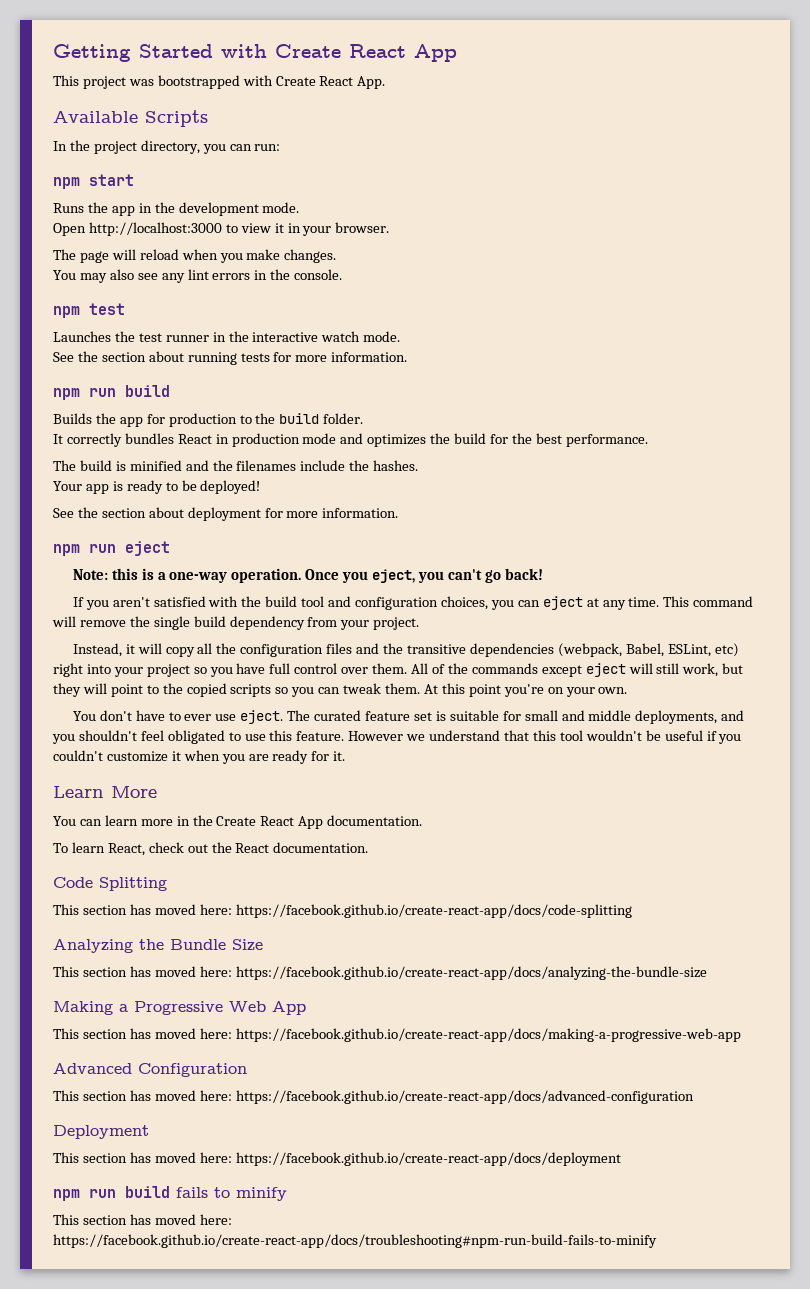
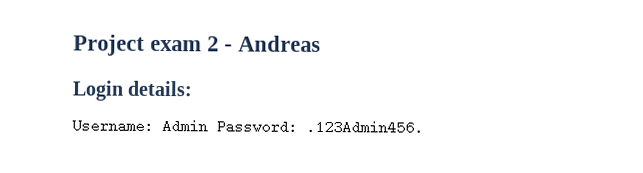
[53,44,457,62] [53,75,386,89] [53,110,208,127] [53,140,281,154] [53,174,134,189] [53,202,300,216] [53,222,390,236] [53,249,337,263] [53,269,343,283] [53,303,125,318] [53,331,401,342] [53,351,408,365] [53,385,170,400] [53,413,364,427] [53,433,648,447] [53,460,419,471] [53,480,261,494] [53,507,399,521] [53,541,170,556] [72,568,543,583] [72,596,754,610] [52,616,420,630] [72,643,739,657] [53,663,744,677] [53,683,628,697] [72,710,745,724] [52,730,742,744] [53,750,346,764] [53,786,157,798] [53,815,423,829] [53,842,369,856] [53,877,167,891] [53,904,632,918] [53,939,263,953] [53,966,707,980] [53,1001,306,1015] [53,1028,741,1042] [53,1063,247,1077] [53,1090,694,1104] [53,1125,149,1139] [53,1152,621,1166] [53,1186,287,1201] [53,1214,232,1225] [53,1234,657,1248] Getting Started with Create React App // This project was bootstrapped with Create React App. // Available Scripts // In the project directory, you can run: // npm start // Runs the app in the development mode. // Open http://localhost:3000 to view it in your browser. // The page will reload when you make changes. // You may also see any lint errors in the console. // npm test // Launches the test runner in the interactive watch mode. // See the section about running tests for more information. // npm run build // Builds the app for production to the build folder. // It correctly bundles React in production mode and optimizes the build for the best performance. // The build is minified and the filenames include the hashes. // Your app is ready to be deployed! // See the section about deployment for more information. // npm run eject // Note: this is a one-way operation. Once you eject, you can't go back! // If you aren't satisfied with the build tool and configuration choices, you can eject at any time. This command will remove the single build dependency from your project. // Instead, it will copy all the configuration files and the transitive dependencies (webpack, Babel, ESLint, etc) right into your project so you have full control over them. All of the commands except eject will still work, but they will point to the copied scripts so you can tweak them. At this point you're on your own. // You don't have to ever use eject. The curated feature set is suitable for small and middle deployments, and you shouldn't feel obligated to use this feature. However we understand that this tool wouldn't be useful if you couldn't customize it when you are ready for it. // Learn More // You can learn more in the Create React App documentation. // To learn React, check out the React documentation. // Code Splitting // This section has moved here: https://facebook.github.io/create-react-app/docs/code-splitting // Analyzing the Bundle Size // This section has moved here: https://facebook.github.io/create-react-app/docs/analyzing-the-bundle-size // Making a Progressive Web App // This section has moved here: https://facebook.github.io/create-react-app/docs/making-a-progressive-web-app // Advanced Configuration // This section has moved here: https://facebook.github.io/create-react-app/docs/advanced-configuration // Deployment // This section has moved here: https://facebook.github.io/create-react-app/docs/deployment // npm run build fails to minify // This section has moved here: https://facebook.github.io/create-react-app/docs/troubleshooting#npm-run-build-fails-to-minify -> [73,34,322,56] [72,80,194,101] [72,118,424,135] Project exam 2 - Andreas // Login details: // Username: Admin Password: .123Admin456.

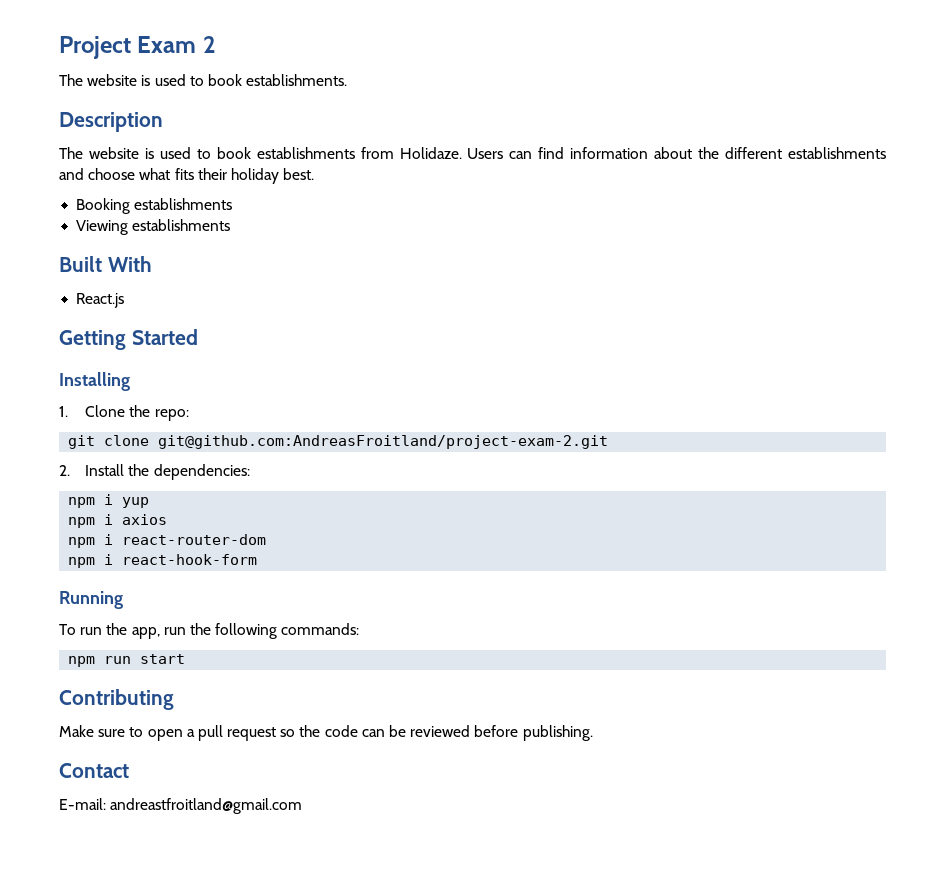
[150,39,203,52] exam -> [137,36,197,53] Exam
[224,35,322,52] [72,80,194,101] [72,118,424,135] - Andreas // Login details: // Username: Admin Password: .123Admin456. -> [59,74,348,86] [59,112,163,132] [59,147,886,159] [59,168,315,184] [76,198,233,214] [76,219,231,235] [59,256,152,272] [76,293,125,308] [59,329,198,350] [59,372,130,391] [59,405,189,421] [68,435,609,449] [59,464,250,480] [68,494,150,508] [68,514,168,528] [68,534,267,548] [68,554,258,568] [59,591,123,609] [59,623,360,639] [68,654,186,667] [59,689,174,710] [59,725,593,741] [59,763,129,778] [59,798,303,814] // The website is used to book establishments. // Description // The website is used to book establishments from Holidaze. Users can find information about the different establishments and choose what fits their holiday best. // Booking establishments // Viewing establishments // Built With // React.js // Getting Started // Installing // 1. Clone the repo: // git clone git@github.com:AndreasFroitland/project-exam-2.git // 2. Install the dependencies: // npm i yup // npm i axios // npm i react-router-dom // npm i react-hook-form // Running // To run the app, run the following commands: // npm run start // Contributing // Make sure to open a pull request so the code can be reviewed before publishing. // Contact // E-mail: andreastfroitland@gmail.com

